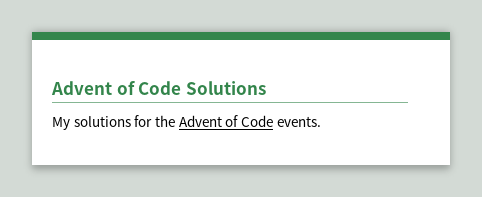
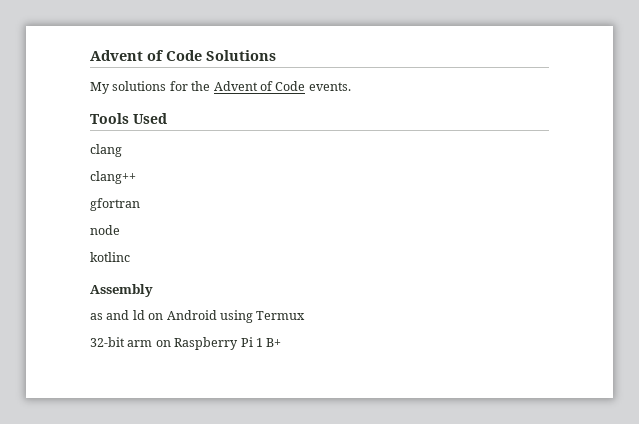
(321, 121) none -> [90,113,167,124] [90,144,122,157] [90,171,136,184] [90,198,140,211] [90,225,120,235] [90,252,130,262] [90,284,153,297] [90,310,306,323] [90,337,282,350] // Tools Used // clang // clang++ // gfortran // node // kotlinc // Assembly // as and ld on Android using Termux // 32-bit arm on Raspberry Pi 1 B+

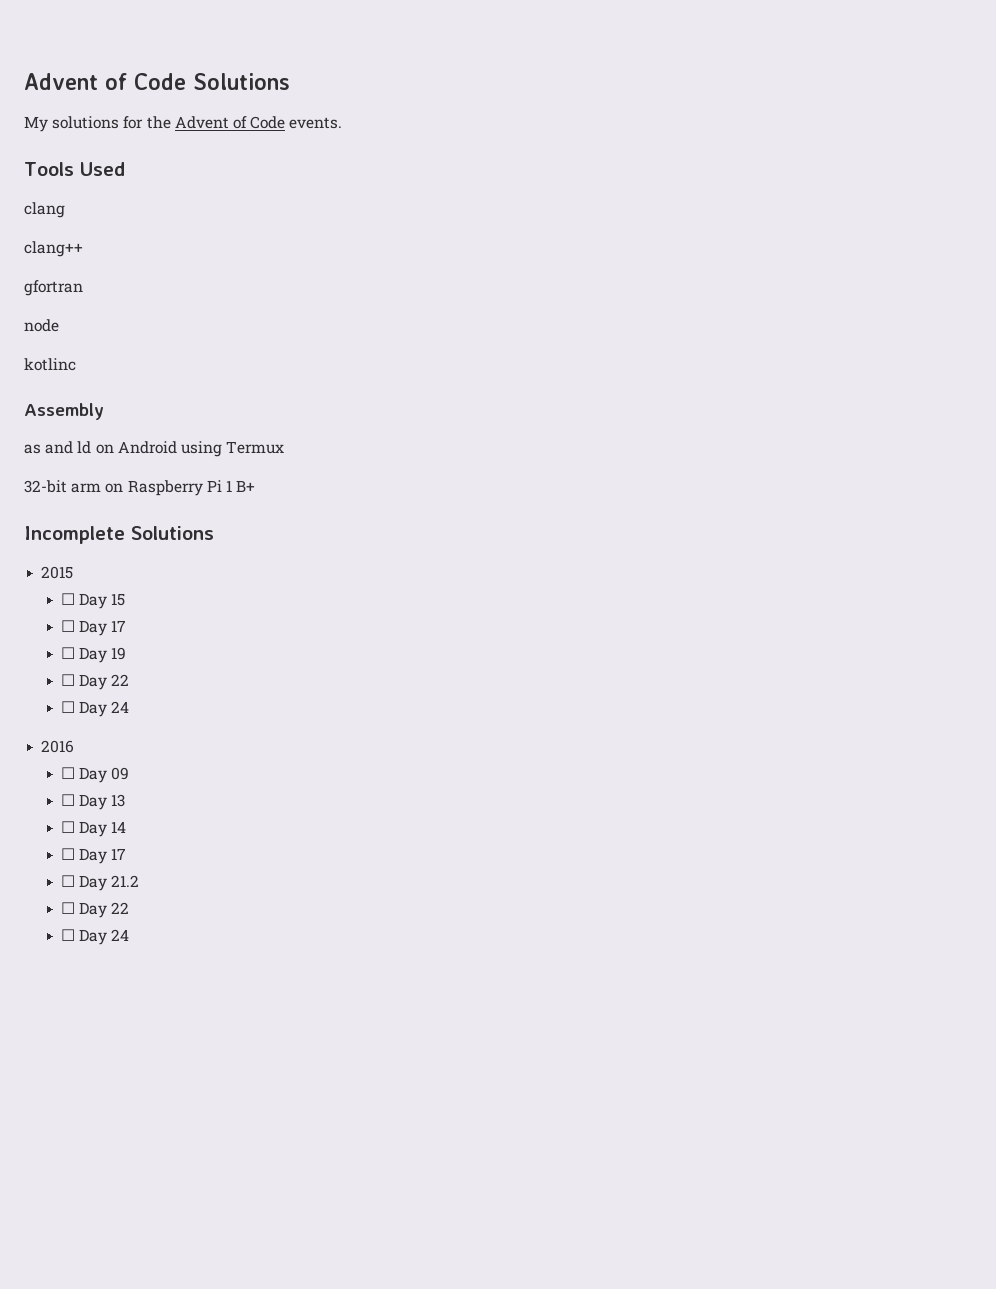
(282, 342) none -> [24,526,214,544] [41,566,74,579] [60,593,126,609] [60,620,127,636] [60,647,127,663] [60,674,130,690] [60,701,130,717] [41,740,75,753] [60,767,130,783] [60,794,126,810] [60,821,127,837] [60,848,127,864] [60,875,140,891] [60,902,130,918] [60,929,130,945] // Incomplete Solutions // 2015 // ☐ Day 15 // ☐ Day 17 // ☐ Day 19 // ☐ Day 22 // ☐ Day 24 // 2016 // ☐ Day 09 // ☐ Day 13 // ☐ Day 14 // ☐ Day 17 // ☐ Day 21.2 // ☐ Day 22 // ☐ Day 24

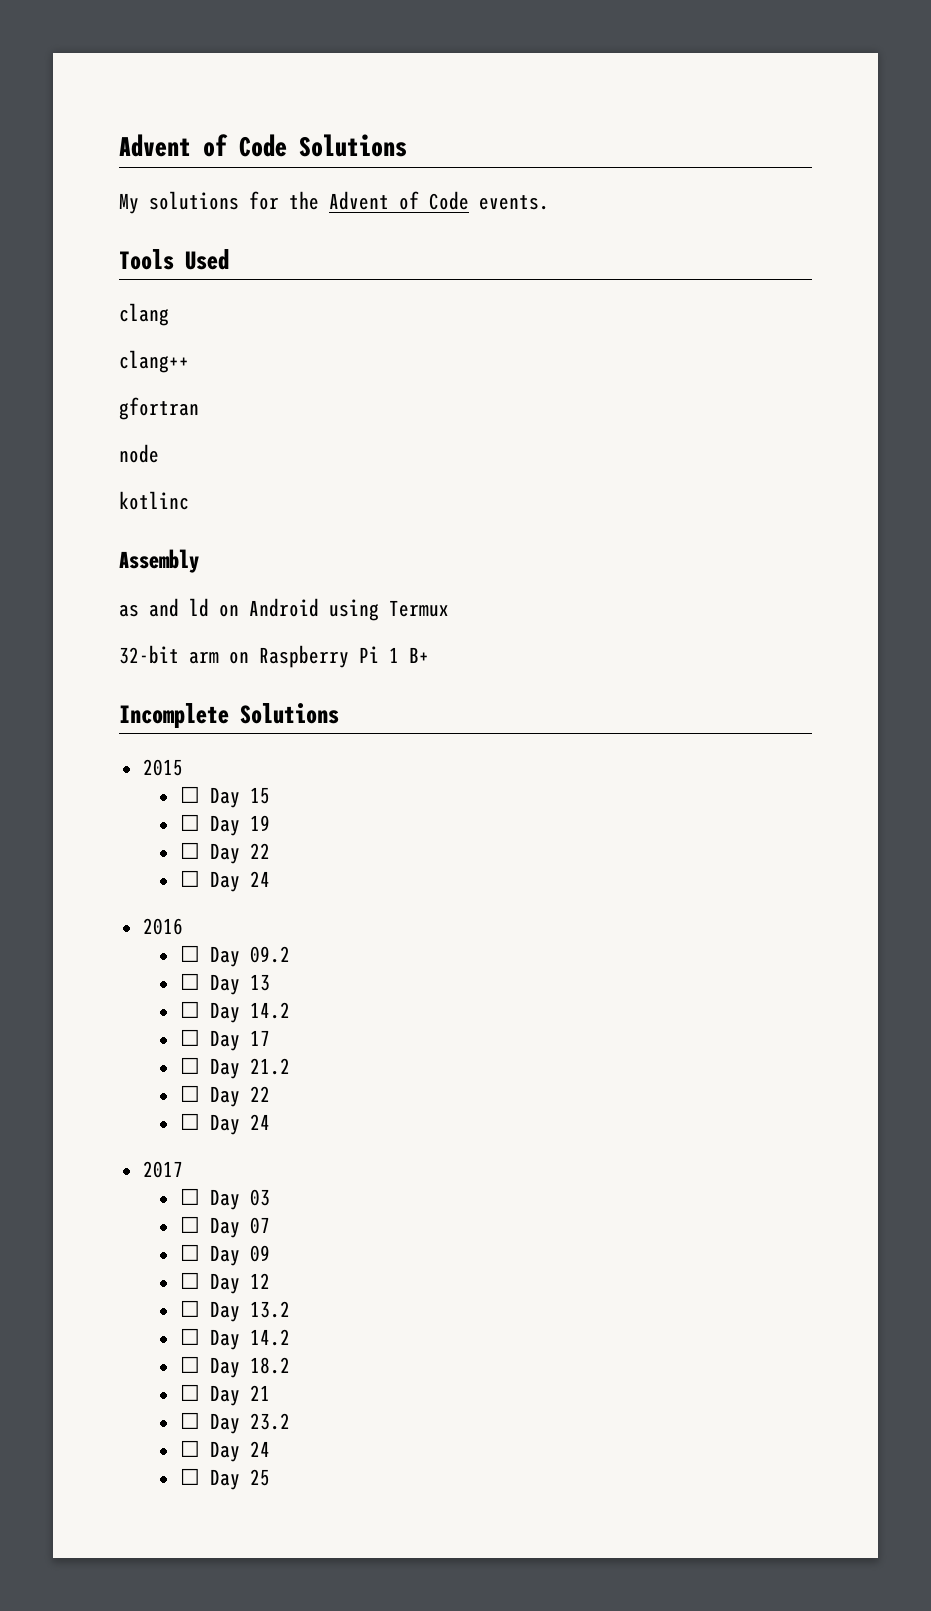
[60,620,127,636] // ☐ Day 17 -> (270, 795) none
[111,767,130,780] 09 -> [249,946,290,963] 09.2
[111,821,127,833] 14 -> [249,1002,290,1019] 14.2
(130, 935) none -> [142,1161,183,1178] [179,1188,270,1210] [179,1216,270,1238] [179,1244,270,1266] [179,1272,270,1294] [179,1300,290,1322] [179,1328,290,1350] [179,1356,290,1378] [179,1384,270,1406] [179,1412,290,1434] [179,1440,270,1462] [179,1468,270,1490] // 2017 // ☐ Day 03 // ☐ Day 07 // ☐ Day 09 // ☐ Day 12 // ☐ Day 13.2 // ☐ Day 14.2 // ☐ Day 18.2 // ☐ Day 21 // ☐ Day 23.2 // ☐ Day 24 // ☐ Day 25

